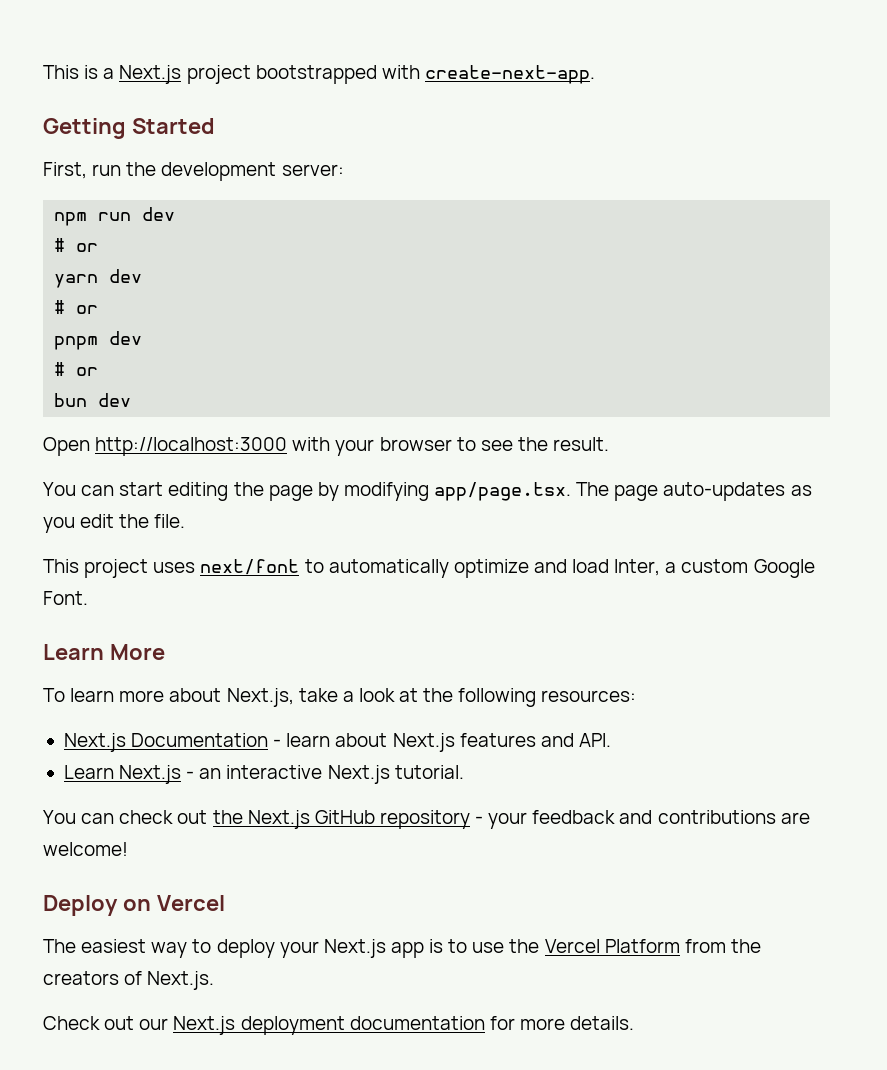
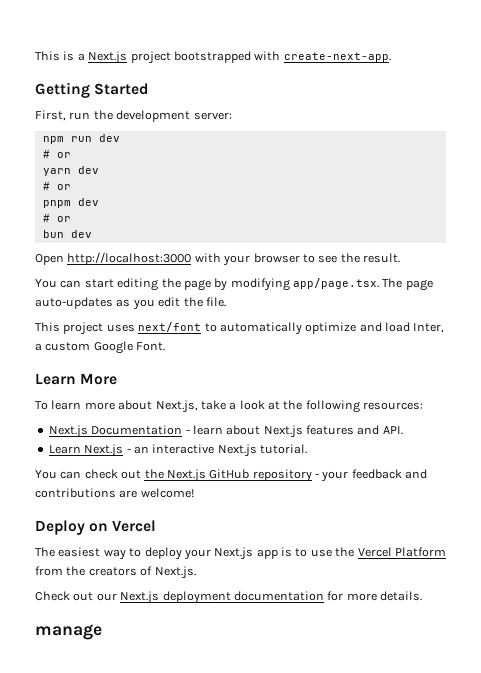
(635, 1023) none -> [35,624,102,640] // manage

